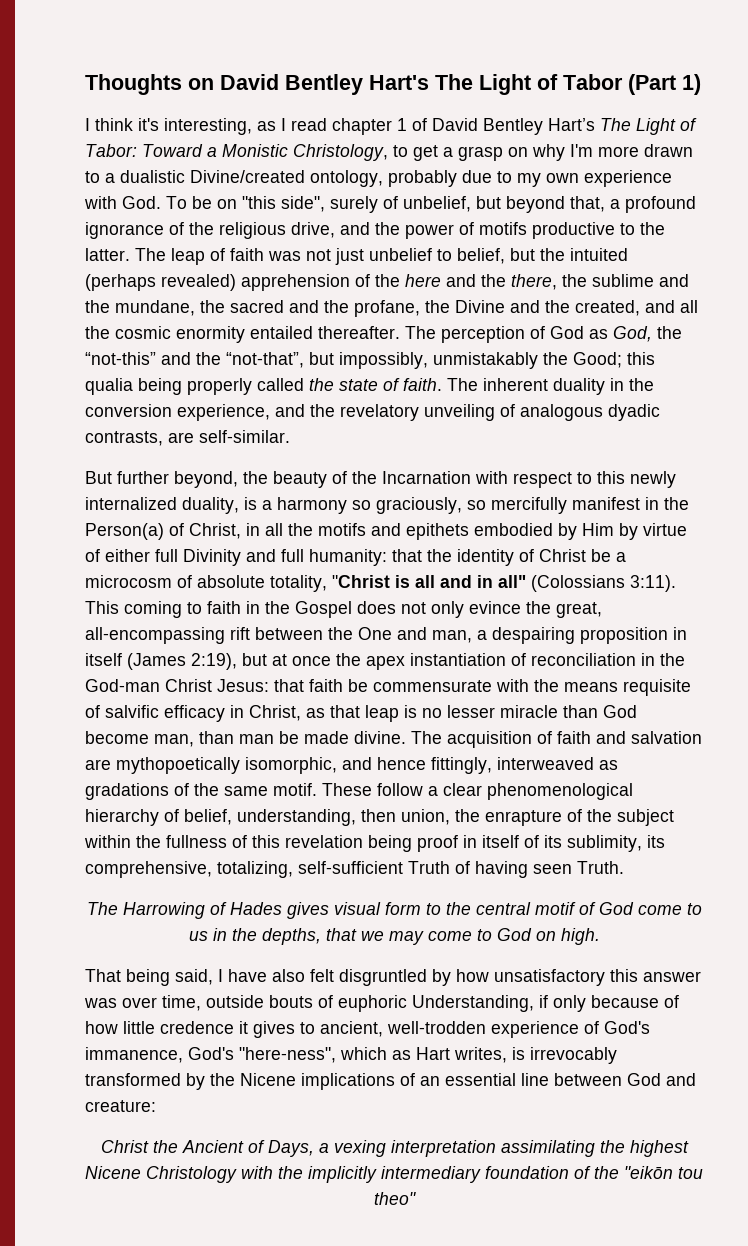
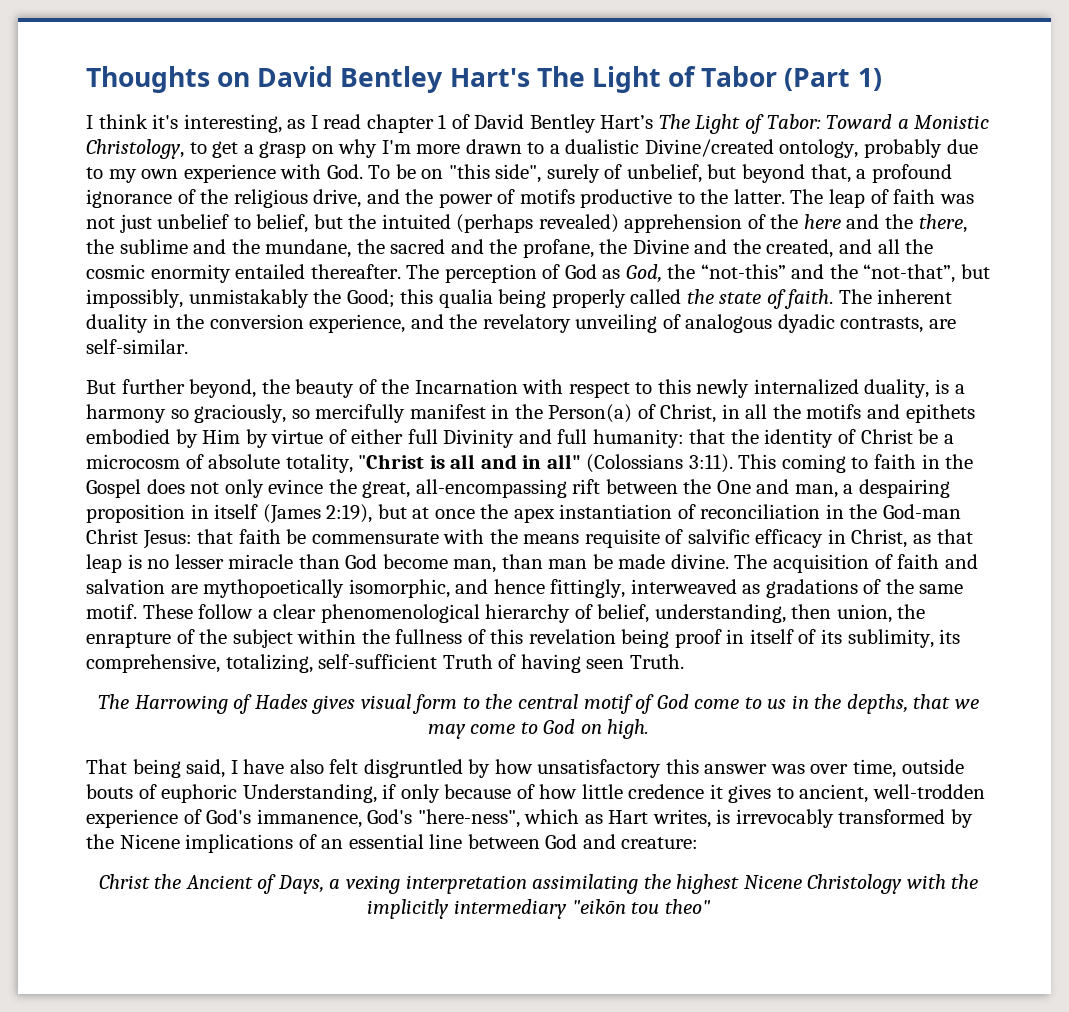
[485,1166,619,1179] foundation of the -> (567, 909) none

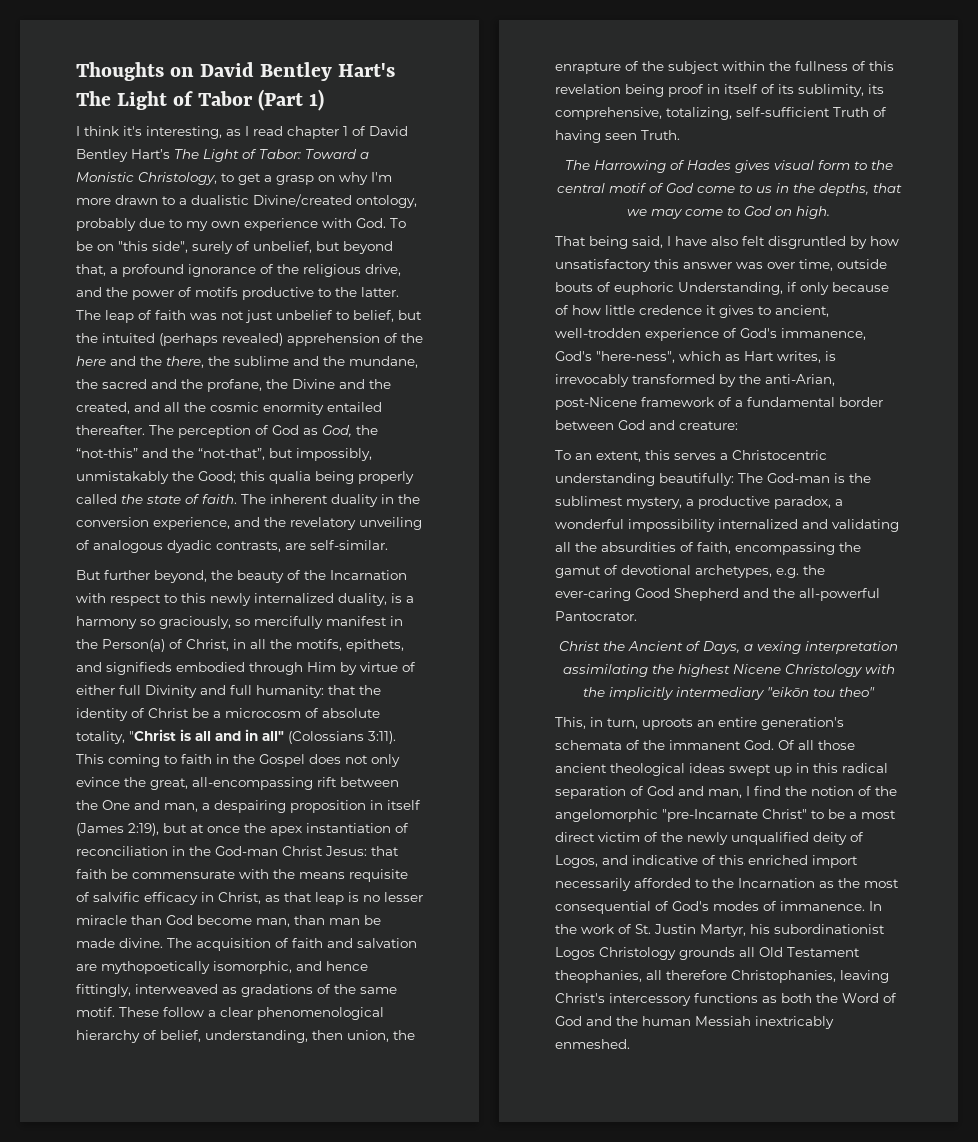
[806,404,975,423] [86,429,198,448] motifs and epithets embodied by -> [296,639,404,652] [76,662,303,675] motifs, epithets, and signifieds embodied through
[119,834,699,853] Nicene implications of an essential line between God and creature: -> [765,374,835,386] [555,397,883,410] [555,420,738,430] [555,450,827,462] [555,473,871,486] [555,496,843,509] [555,519,899,532] [555,542,861,555] [555,565,825,578] [555,588,880,601] [555,611,637,621] anti-Arian, post-Nicene framework of a fundamental border between God and creature: // To an extent, this serves a Christocentric understanding beautifully: The God-man is the sublimest mystery, a productive paradox, a wonderful impossibility internalized and validating all the absurdities of faith, encompassing the gamut of devotional archetypes, e.g. the ever-caring Good Shepherd and the all-powerful Pantocrator.
(711, 906) none -> [555,717,844,730] [555,740,855,750] [555,763,888,776] [555,786,897,799] [555,809,896,822] [555,832,864,845] [555,855,858,868] [555,878,899,891] [555,901,882,914] [555,924,885,937] [555,947,860,960] [555,970,889,983] [555,993,897,1006] [555,1016,834,1029] [555,1039,630,1049] // This, in turn, uproots an entire generation's schemata of the immanent God. Of all those ancient theological ideas swept up in this radical separation of God and man, I find the notion of the angelomorphic "pre-Incarnate Christ" to be a most direct victim of the newly unqualified deity of Logos, and indicative of this enriched import necessarily afforded to the Incarnation as the most consequential of God's modes of immanence. In the work of St. Justin Martyr, his subordinationist Logos Christology grounds all Old Testament theophanies, all therefore Christophanies, leaving Christ's intercessory functions as both the Word of God and the human Messiah inextricably enmeshed.

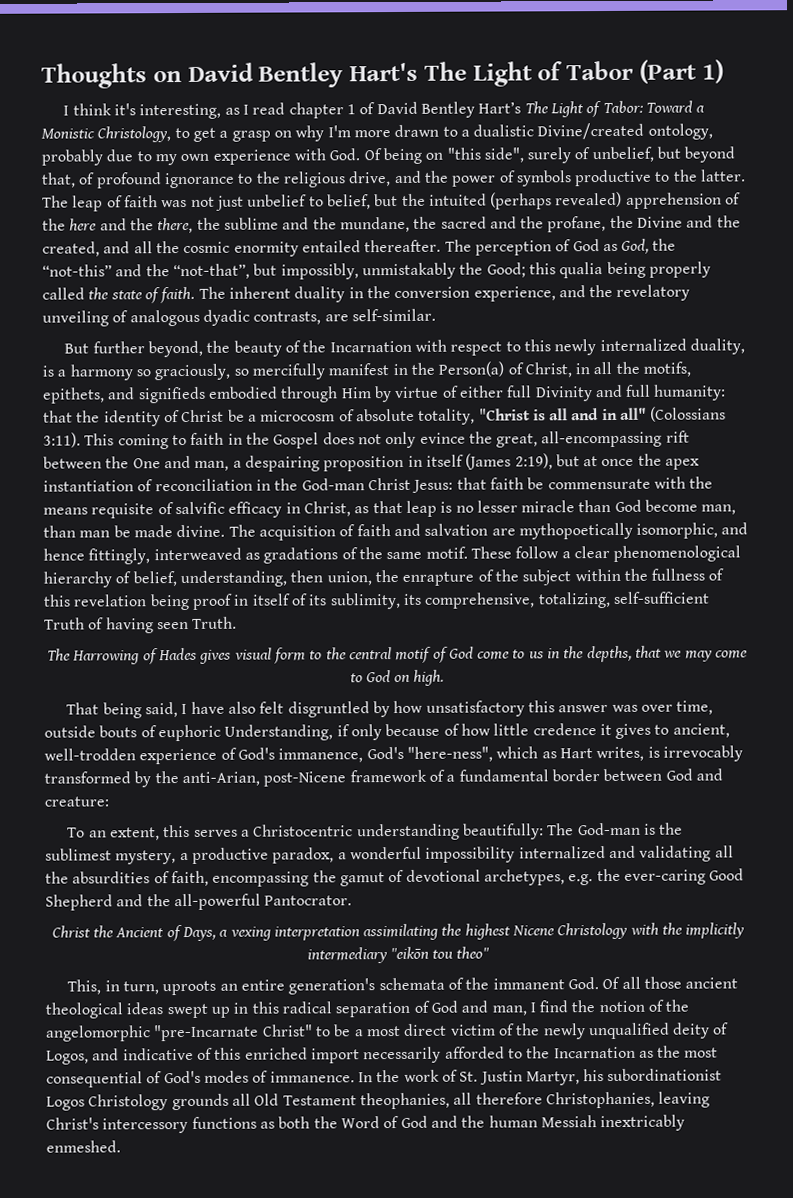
[390,218,406,228] [76,241,93,251] To be -> [363,147,422,165] Of being
[110,267,118,274] a -> [78,172,96,185] of
[260,264,274,274] of -> [237,173,254,184] to
[195,287,238,297] motifs -> [515,170,572,187] symbols

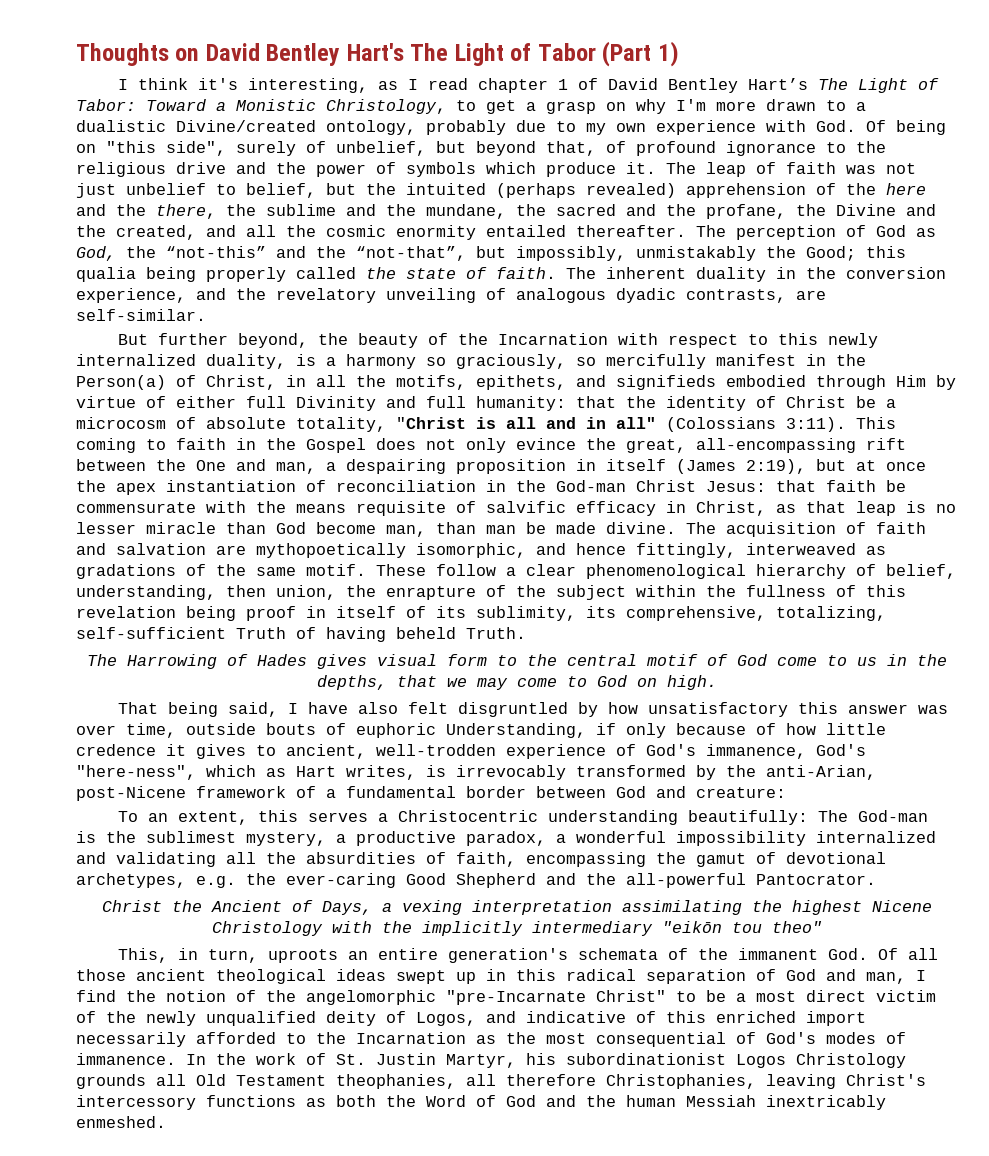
[348,171,392,187] drive, -> [176,162,226,174] drive
[574,169,747,187] productive to the latter. -> [486,162,656,177] which produce it.
[156,621,189,630] seen -> [396,627,456,639] beheld

